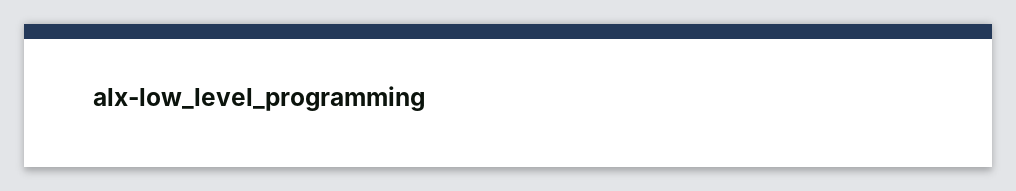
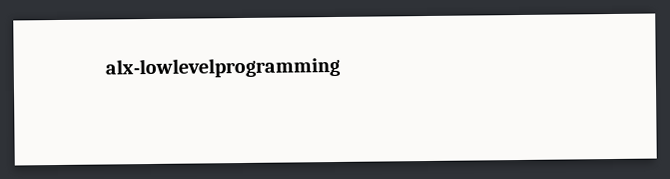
[93,86,425,111] alx-low_level_programming -> [105,56,340,79] alx-lowlevelprogramming

